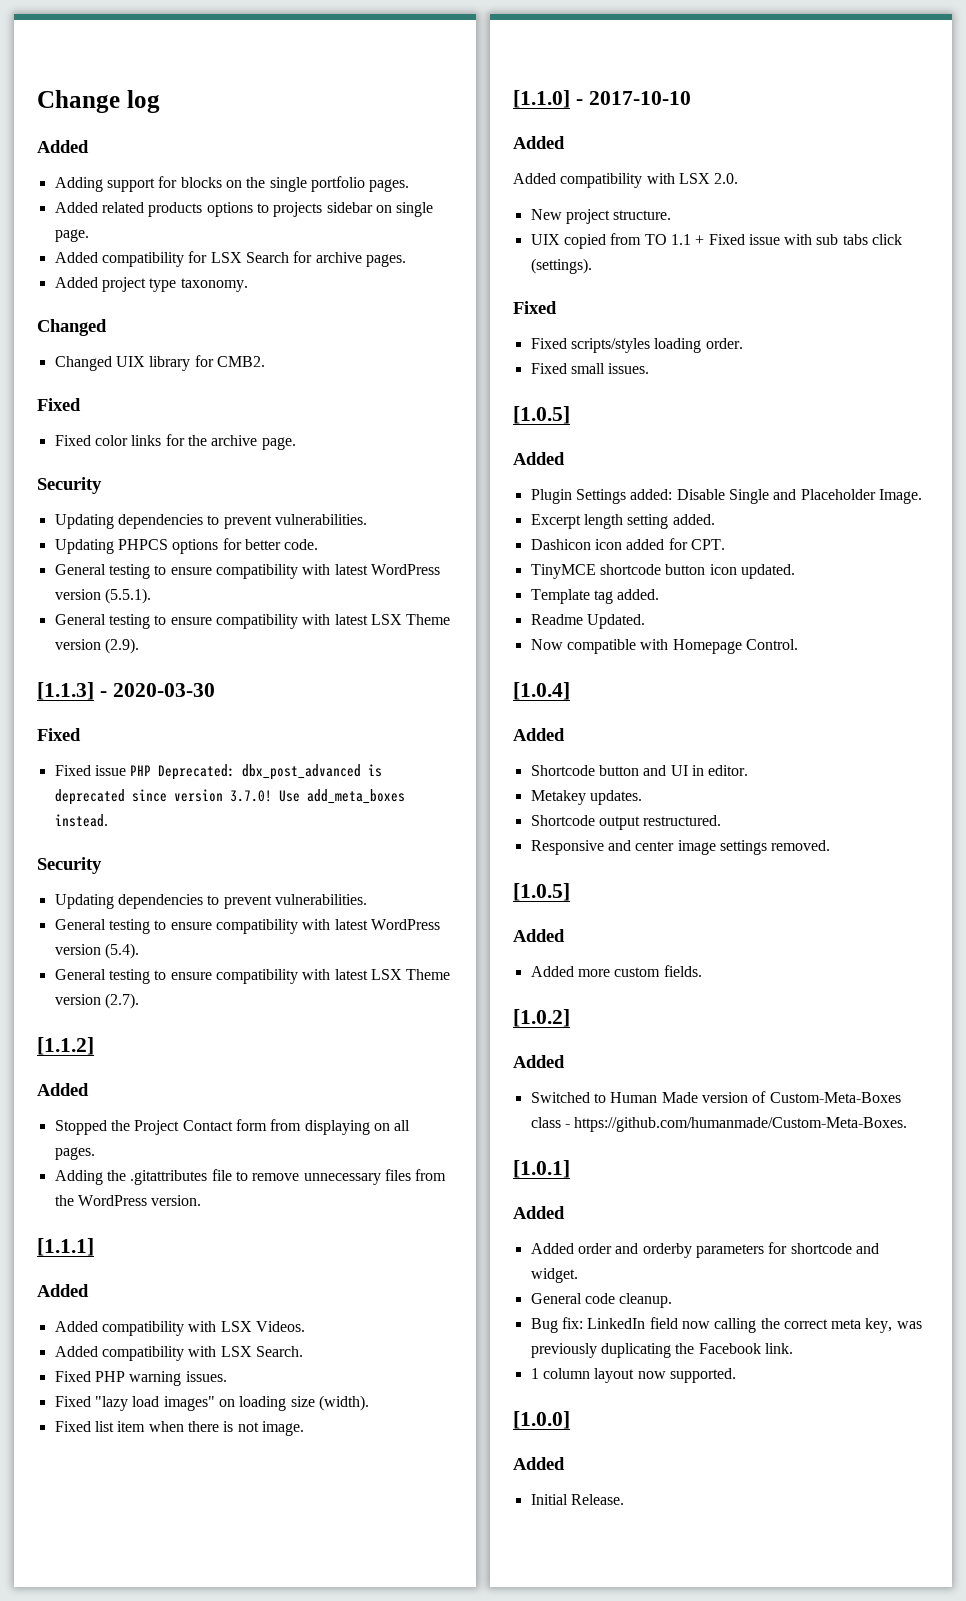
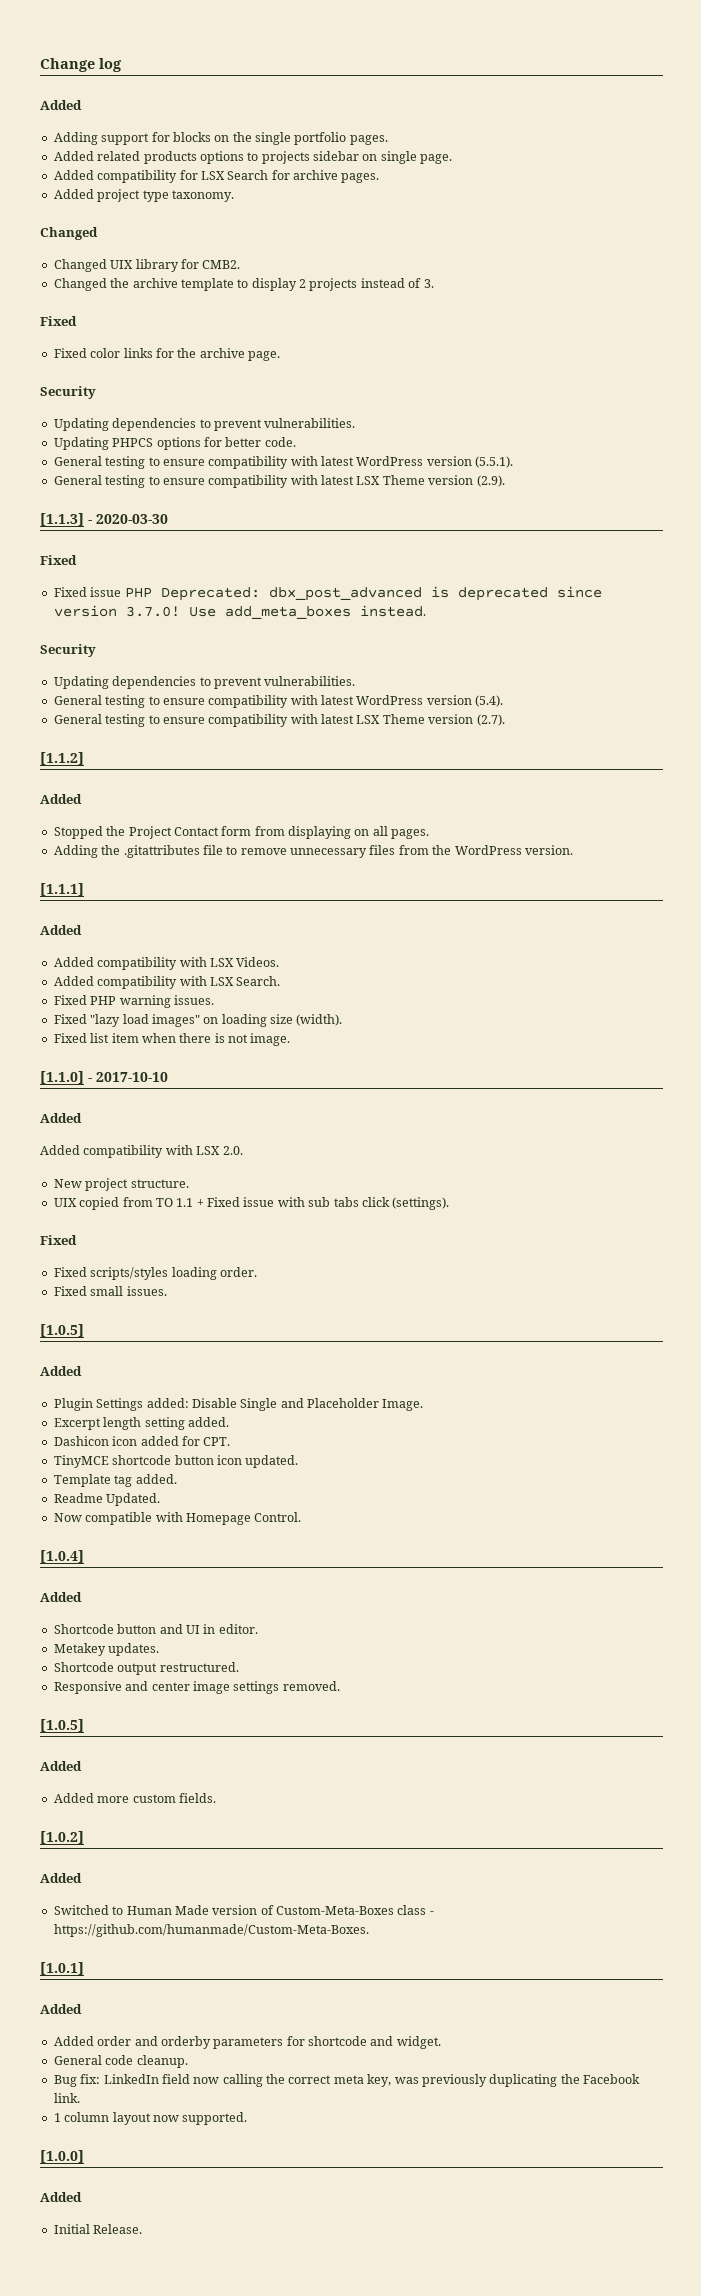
(265, 361) none -> [53,278,434,291] // Changed the archive template to display 2 projects instead of 3.

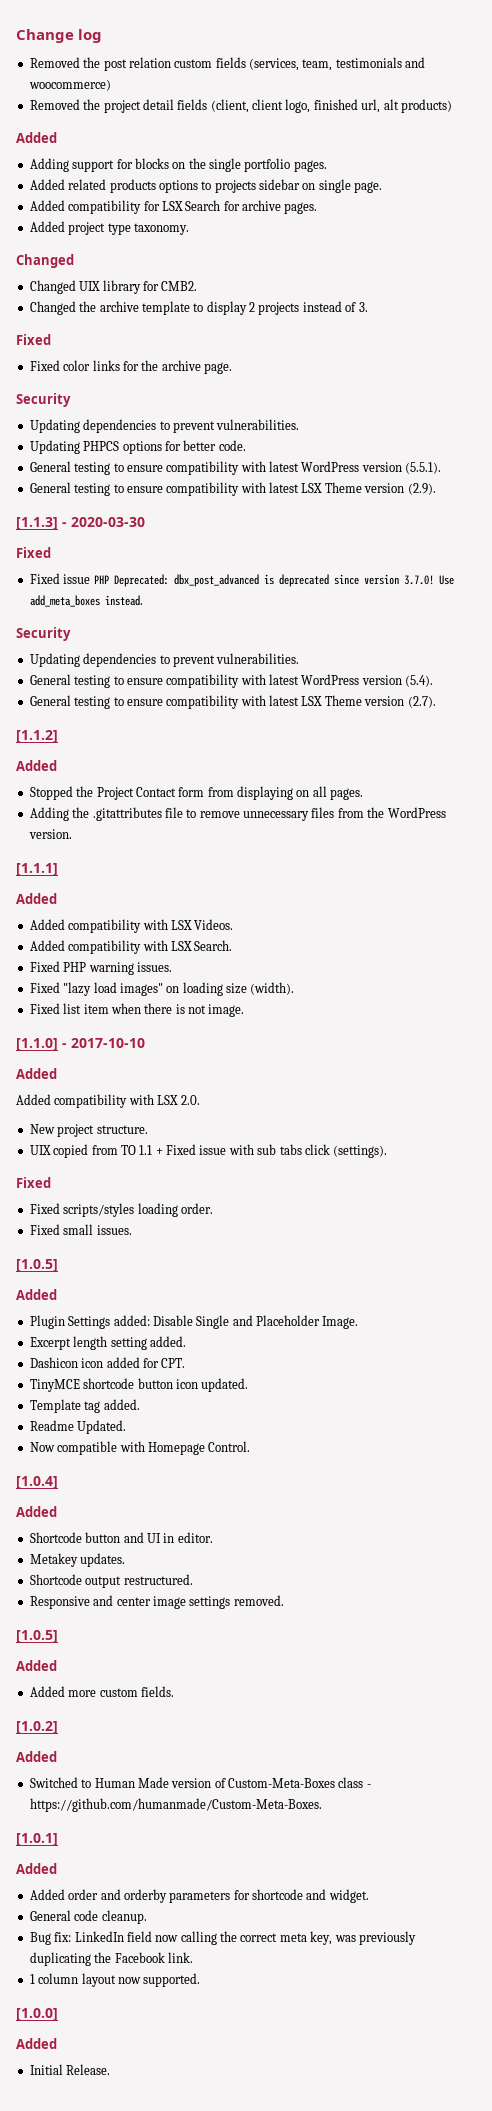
(122, 65) none -> [29,57,426,71] [28,79,111,91] [29,99,452,113] // Removed the post relation custom fields (services, team, testimonials and woocommerce) // Removed the project detail fields (client, client logo, finished url, alt products)

